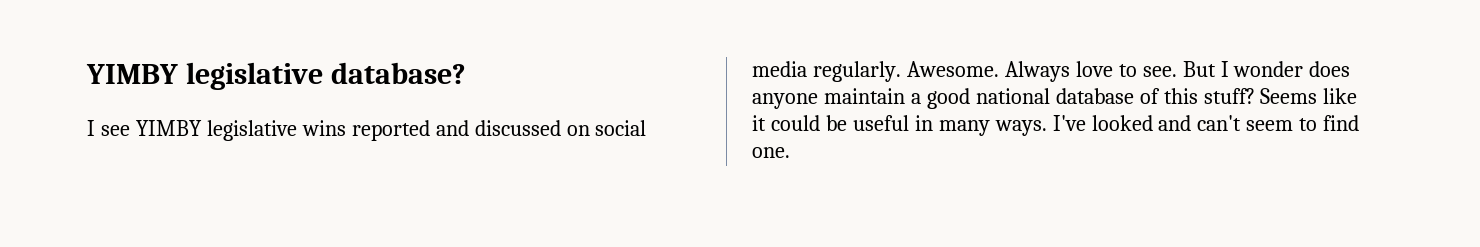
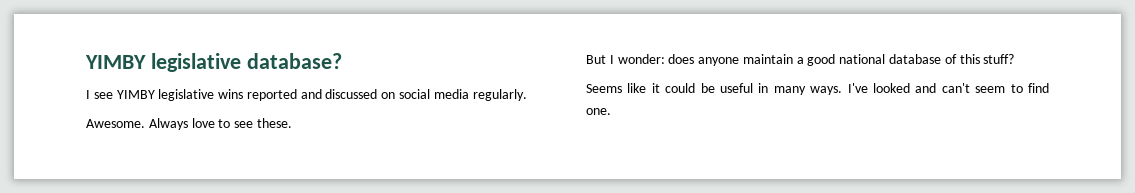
(901, 71) none -> (527, 95) //
[1142,66,1177,77] see. -> [234,118,292,128] see these. //
[1233,61,1304,77] wonder -> [617,54,665,64] wonder:
(1255, 96) none -> (1015, 59) //

